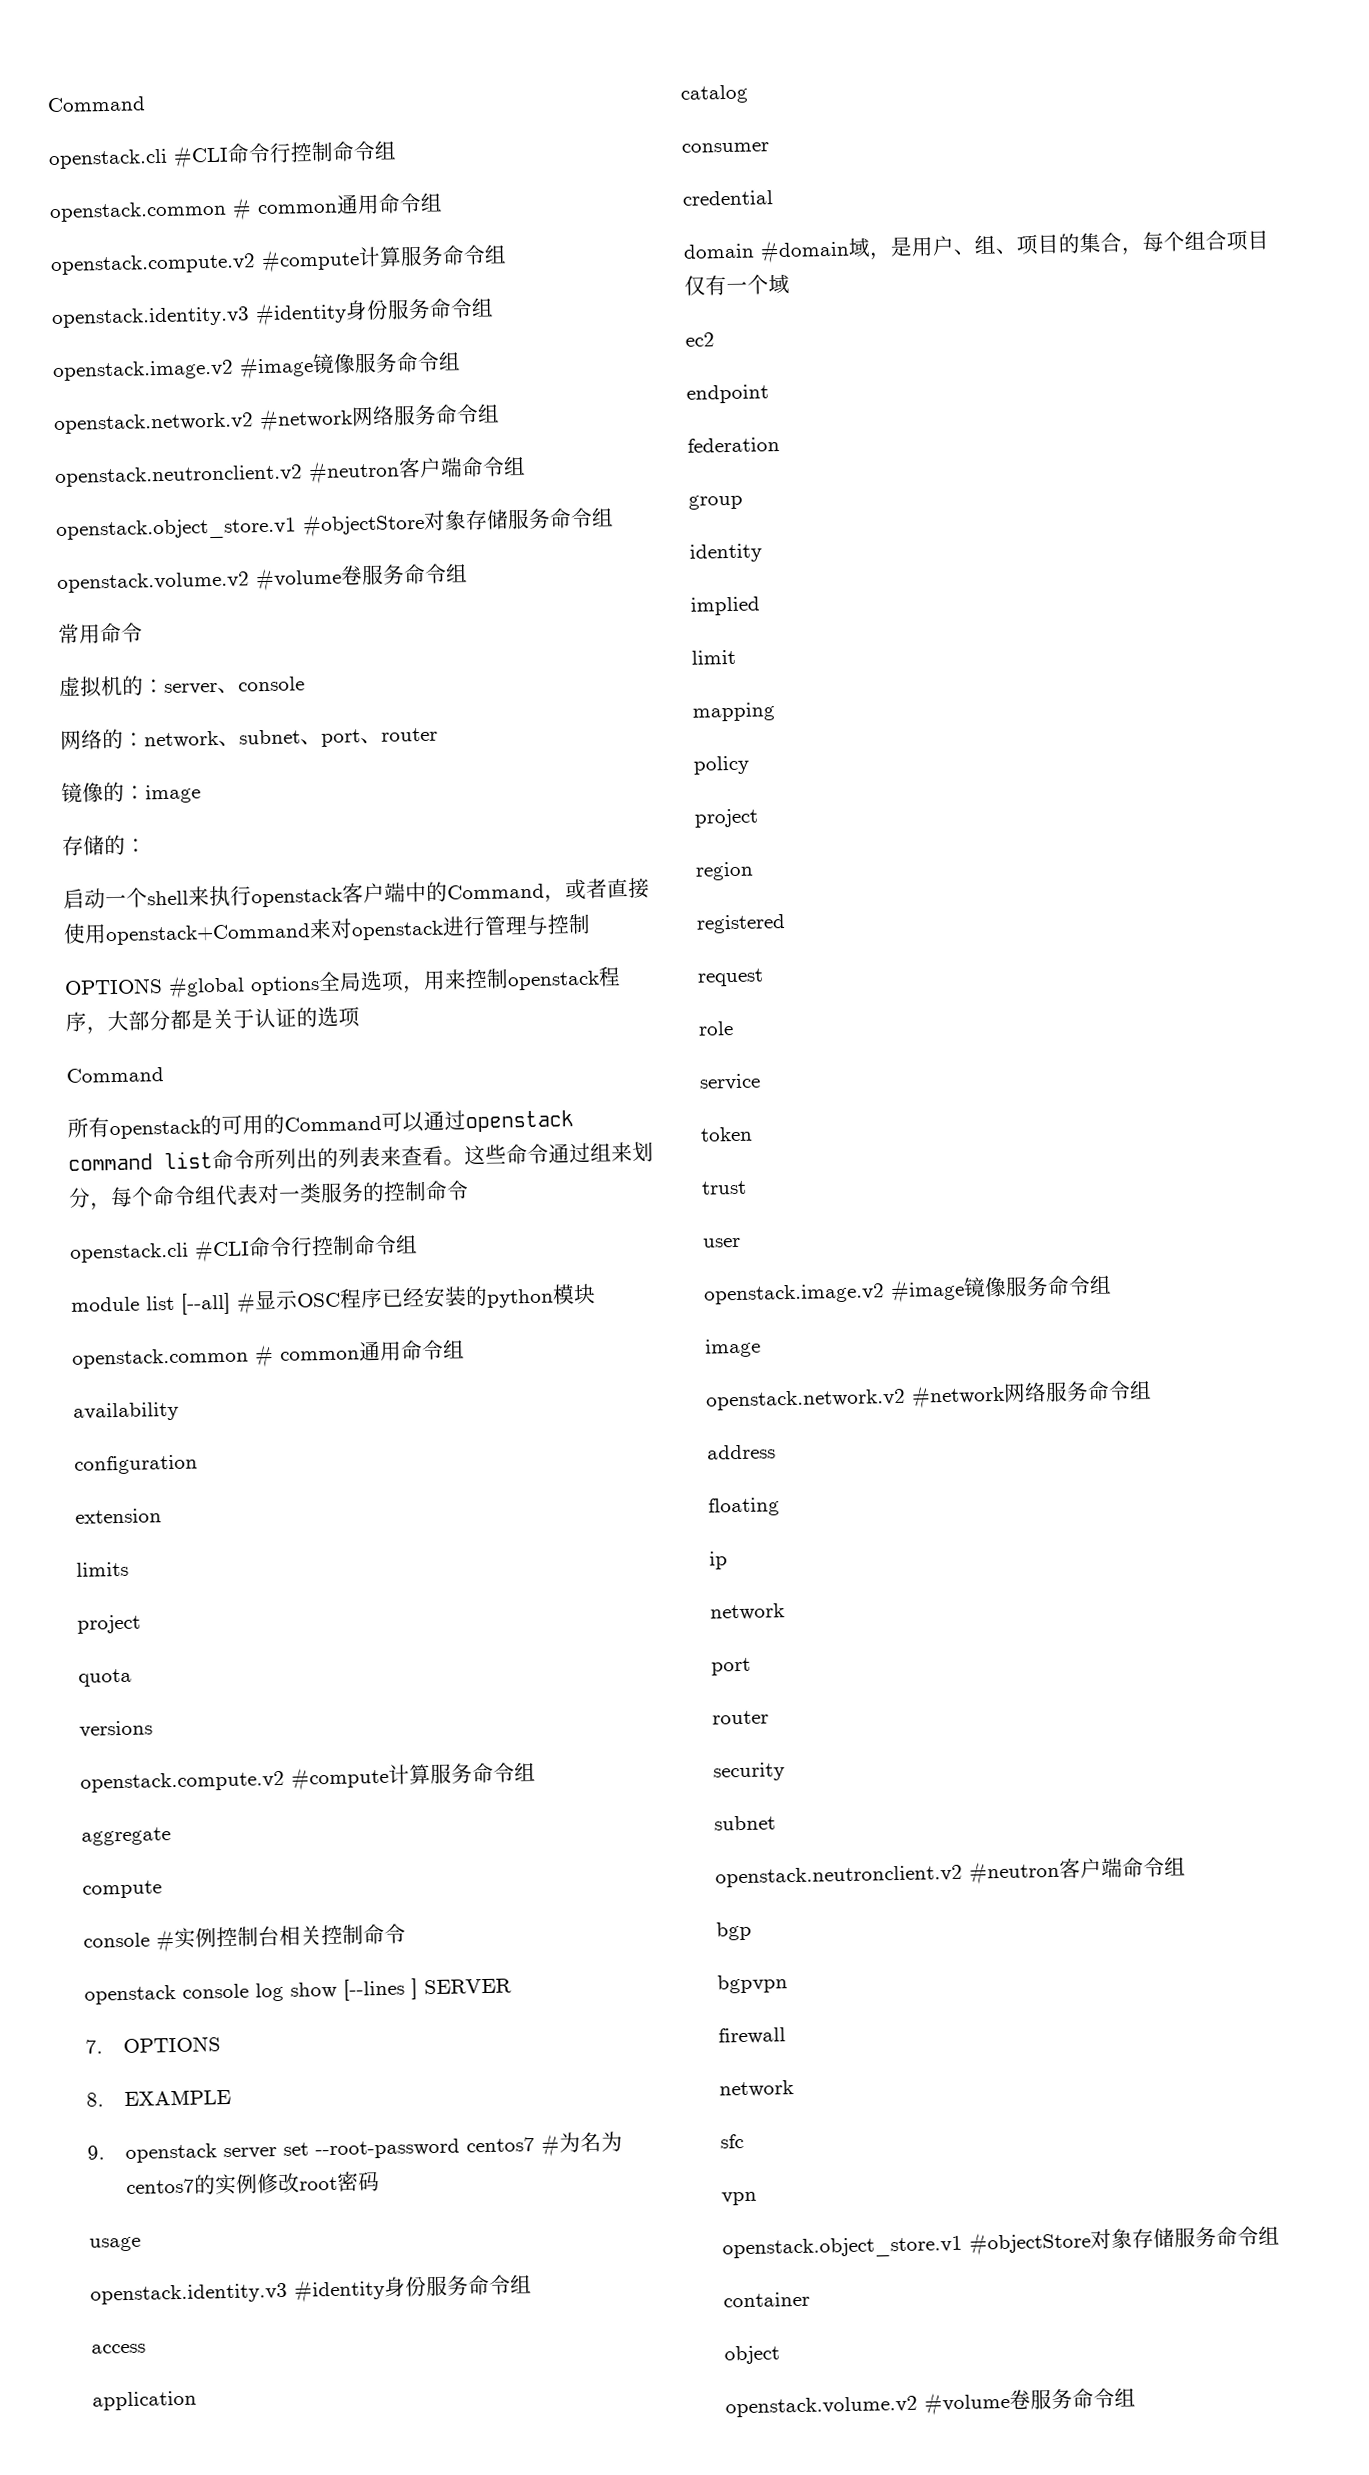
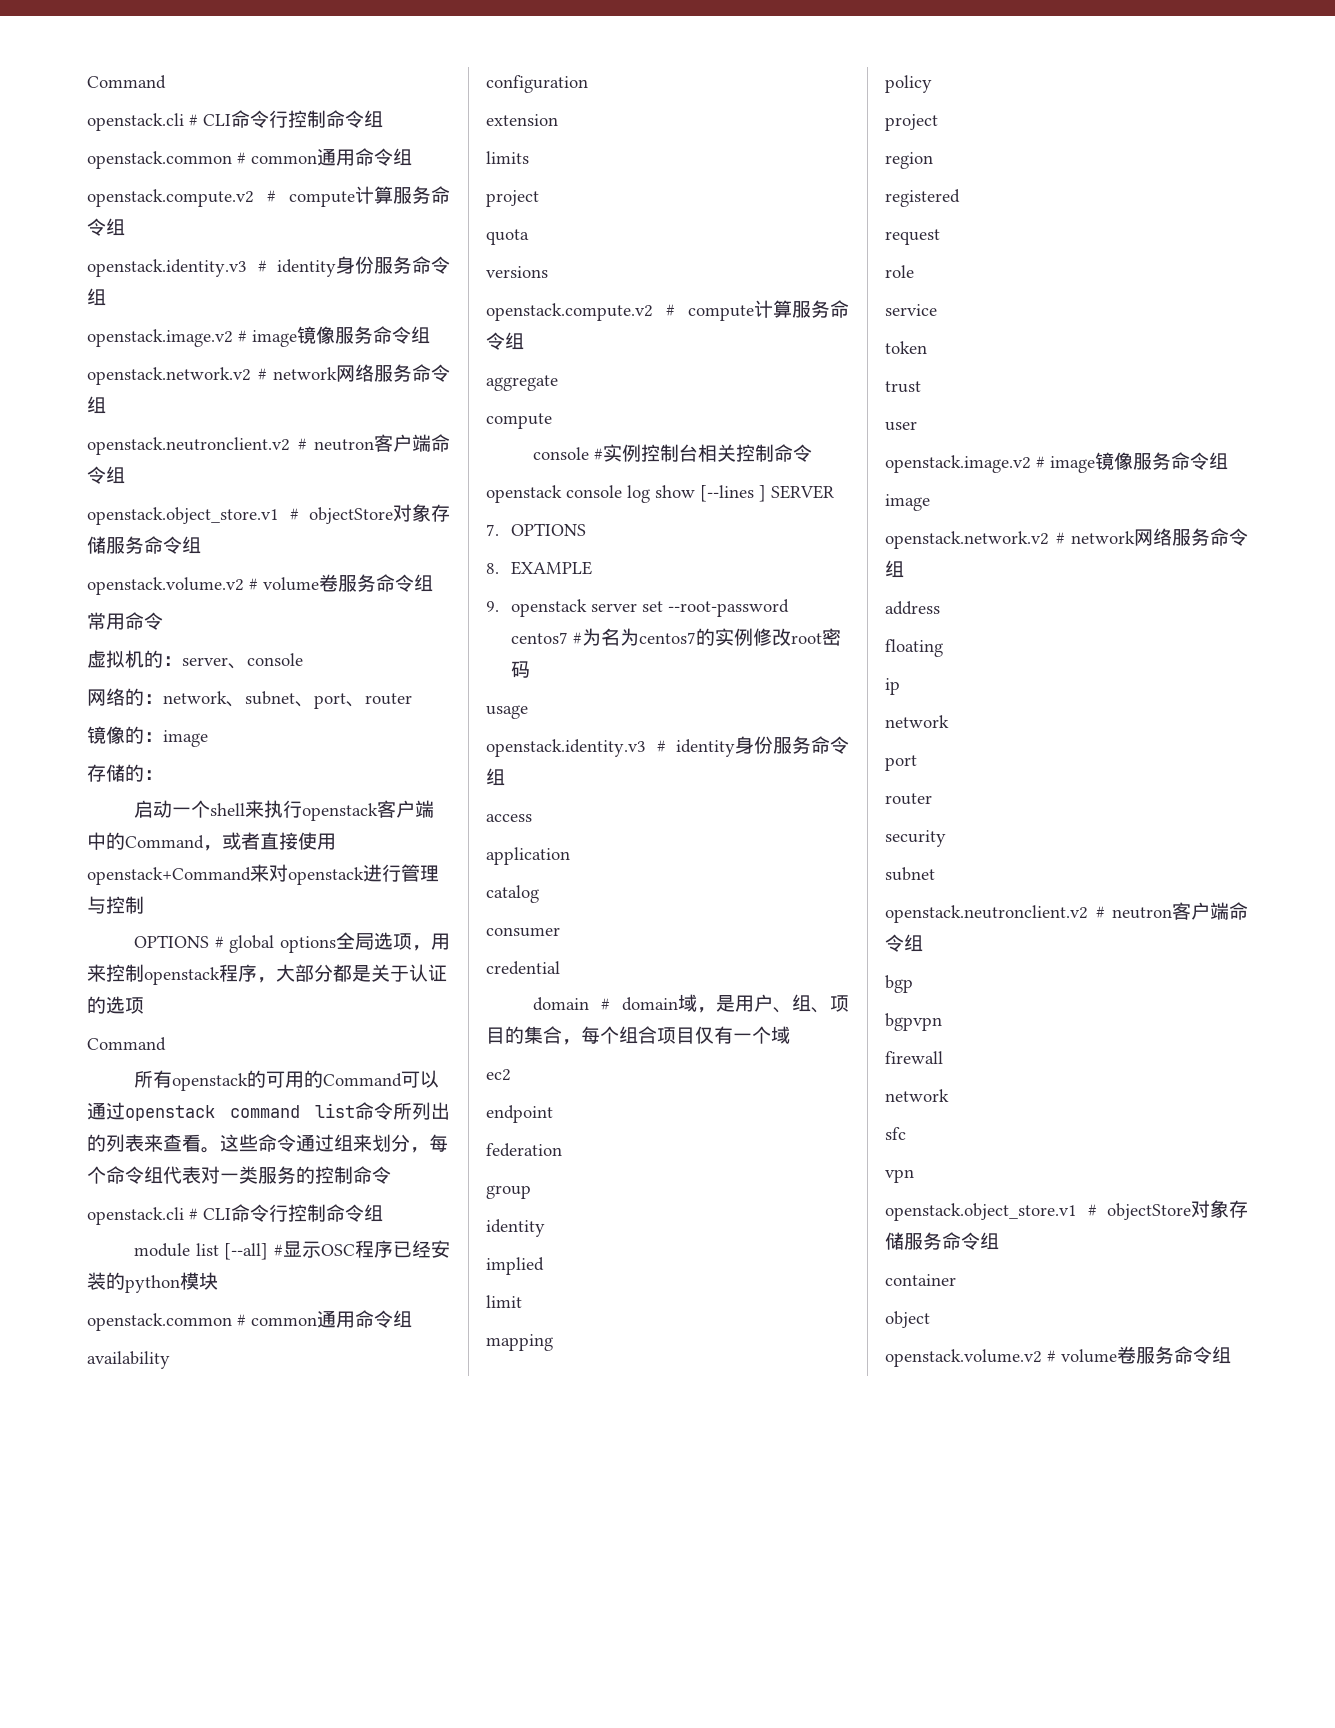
[173,144,229,169] #CLI -> [189,114,231,126] # CLI
[261,248,360,273] #compute -> [267,190,355,207] # compute
[255,301,347,327] #identity -> [257,259,336,277] # identity
[239,355,314,380] #image -> [238,330,297,347] # image
[259,407,353,433] #network -> [257,367,337,380] # network
[308,459,400,485] #neutron -> [297,438,374,451] # neutron
[302,511,425,538] #objectStore -> [289,507,393,524] # objectStore
[255,566,342,592] #volume -> [249,577,319,591] # volume
[168,974,245,999] #global -> [214,935,275,953] # global
[194,1238,250,1263] #CLI -> [189,1208,231,1220] # CLI
[291,1765,389,1791] #compute -> [666,304,754,321] # compute
[294,2278,385,2303] #identity -> [656,739,735,757] # identity
[760,238,850,264] #domain -> [601,997,678,1011] # domain
[890,1278,965,1304] #image -> [1036,456,1095,473] # image
[911,1383,1005,1409] #network -> [1055,531,1135,544] # network
[969,1859,1060,1885] #neutron -> [1095,906,1172,919] # neutron
[969,2230,1091,2256] #objectStore -> [1087,1203,1191,1220] # objectStore
[924,2390,1010,2416] #volume -> [1047,1349,1117,1363] # volume

